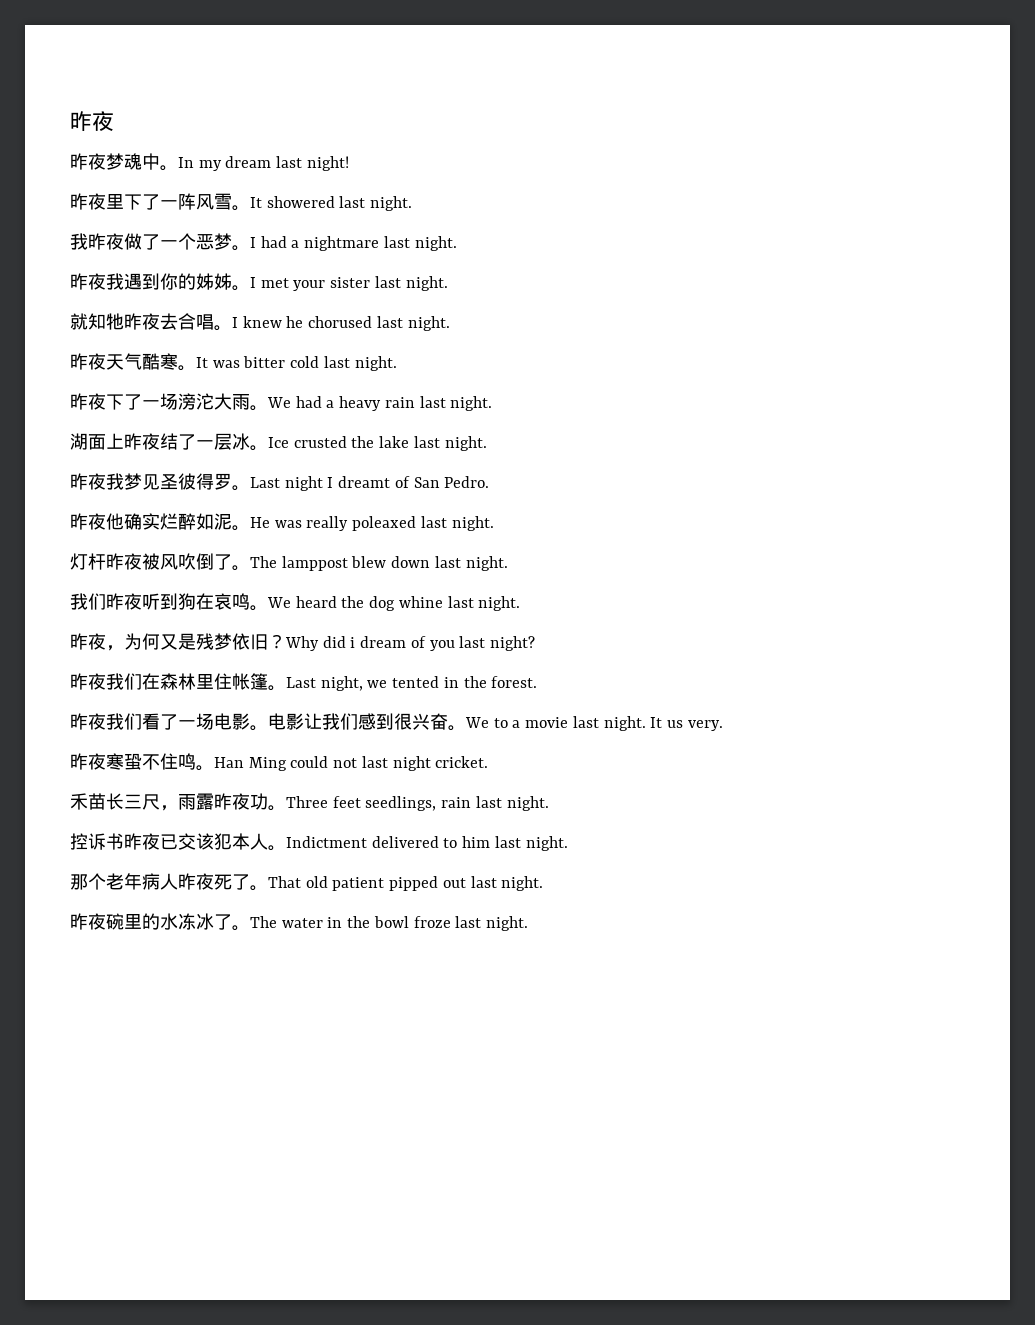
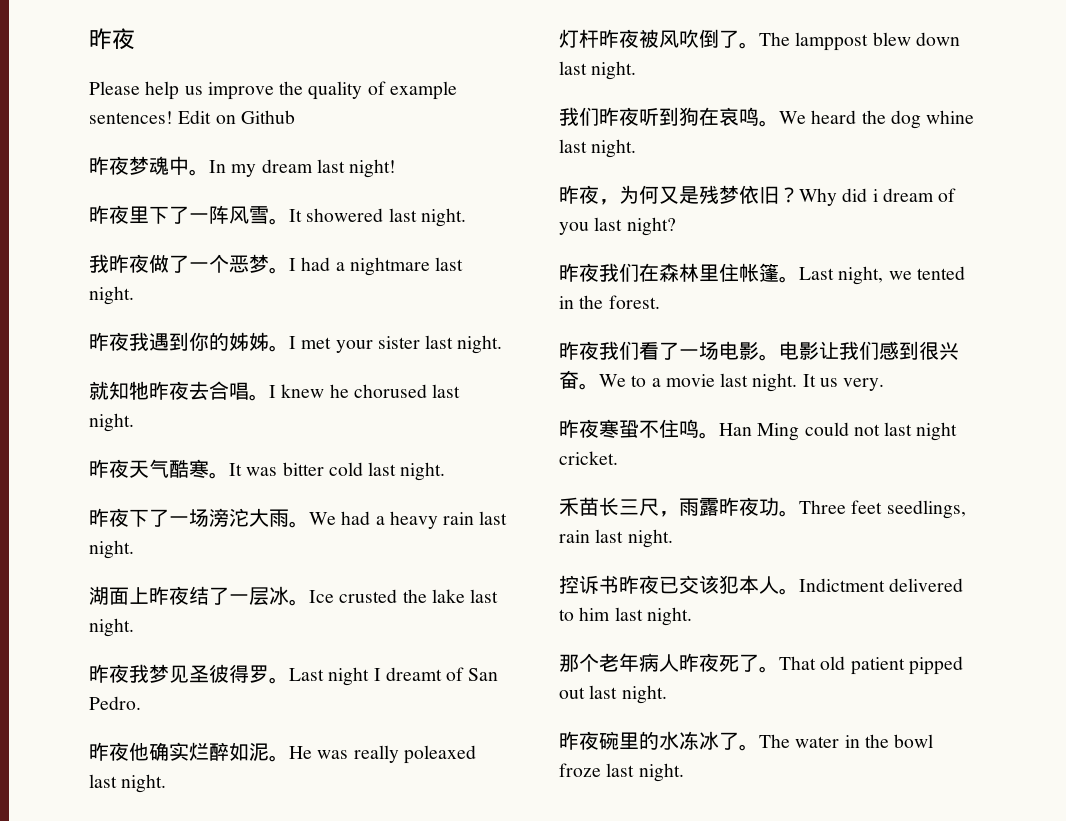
[70,111,114,131] 昨夜 -> [89,28,135,50] [89,81,457,100] [89,110,295,124] 昨夜 // Please help us improve the quality of example sentences! Edit on Github

